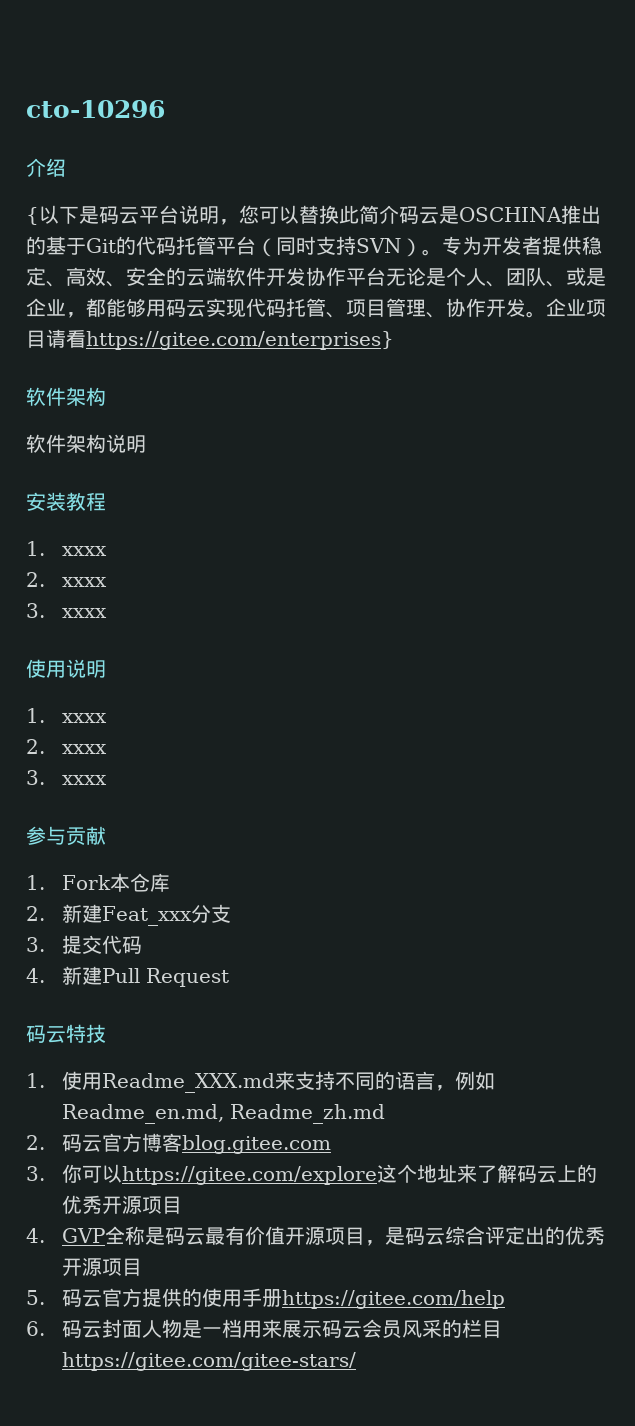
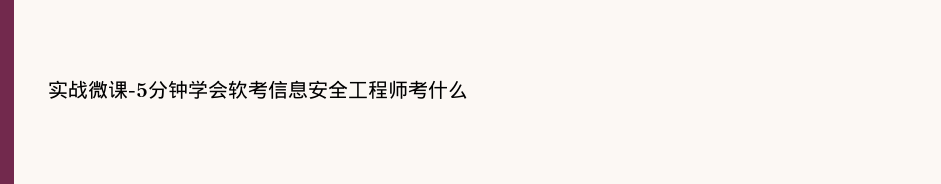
[26,100,165,118] [26,158,66,177] [26,205,601,225] [26,236,602,257] [26,267,606,287] [26,298,606,318] [26,329,394,350] [26,387,106,406] [26,434,146,453] [26,492,106,511] [26,541,108,556] [26,572,108,587] [26,603,108,618] [26,659,106,678] [26,708,108,723] [26,739,108,754] [26,770,108,785] [26,826,106,846] [26,873,171,892] [26,904,232,926] [26,935,143,954] [26,966,230,987] [26,1024,106,1043] [26,1071,496,1093] [62,1104,386,1124] [26,1133,332,1154] [26,1164,598,1185] [62,1195,183,1214] [26,1226,606,1246] [62,1258,143,1276] [26,1288,506,1309] [26,1319,503,1339] [62,1352,357,1371] cto-10296 // 介绍 // {以下是码云平台说明，您可以替换此简介码云是OSCHINA推出的基于Git的代码托管平台（同时支持SVN）。专为开发者提供稳定、高效、安全的云端软件开发协作平台无论是个人、团队、或是企业，都能够用码云实现代码托管、项目管理、协作开发。企业项目请看https://gitee.com/enterprises} // 软件架构 // 软件架构说明 // 安装教程 // 1. xxxx // 2. xxxx // 3. xxxx // 使用说明 // 1. xxxx // 2. xxxx // 3. xxxx // 参与贡献 // 1. Fork本仓库 // 2.新建Feat_xxx分支 // 3.提交代码 // 4.新建Pull Request // 码云特技 // 1.使用Readme_XXX.md来支持不同的语言，例如Readme_en.md, Readme_zh.md // 2.码云官方博客blog.gitee.com // 3.你可以https://gitee.com/explore这个地址来了解码云上的优秀开源项目 // 4. GVP全称是码云最有价值开源项目，是码云综合评定出的优秀开源项目 // 5.码云官方提供的使用手册https://gitee.com/help // 6.码云封面人物是一档用来展示码云会员风采的栏目https://gitee.com/gitee-stars/ -> [48,80,468,99] 实战微课-5分钟学会软考信息安全工程师考什么

